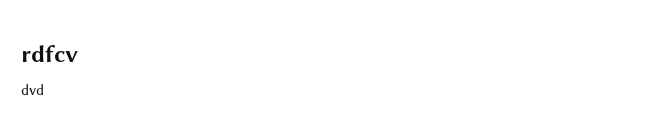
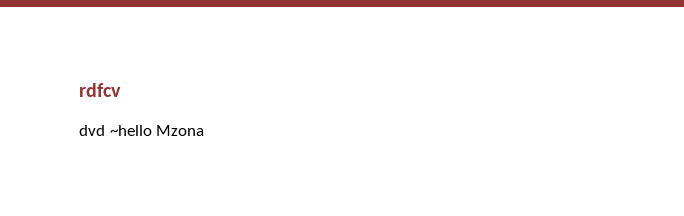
(44, 89) none -> [109,125,205,136] ~hello Mzona

